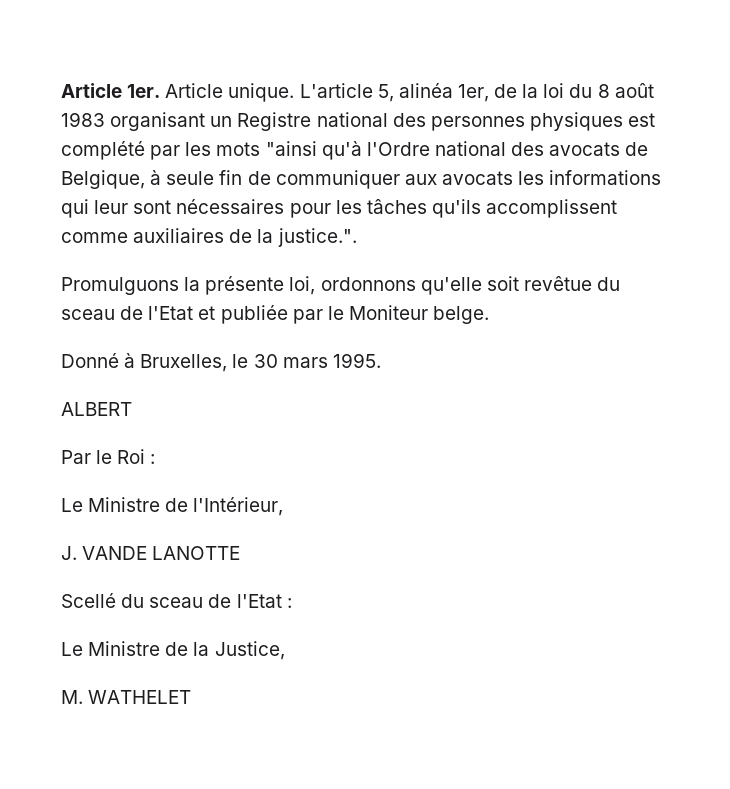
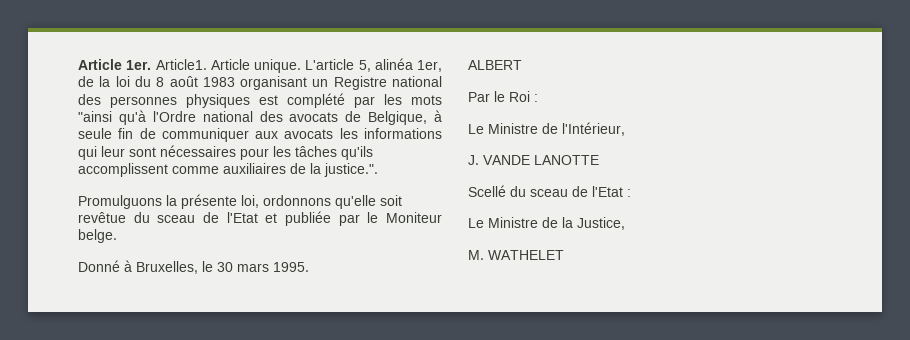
(161, 91) none -> [155,59,207,70] Article1.

